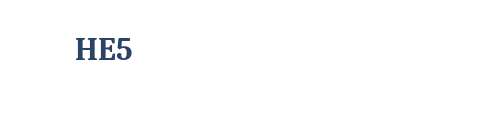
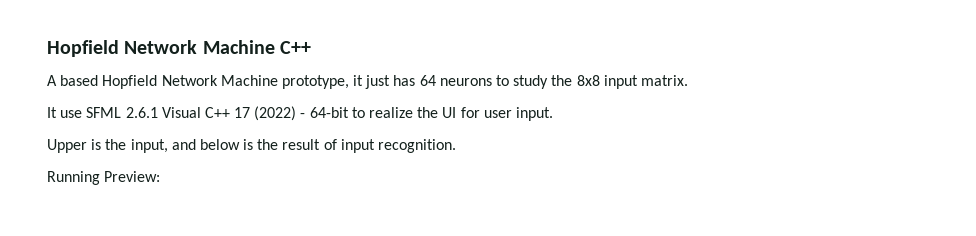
[75,38,133,60] HE5 -> [47,40,311,57] [47,75,688,89] [47,106,553,121] [47,139,457,153] [47,171,161,185] Hopfield Network Machine C++ // A based Hopfield Network Machine prototype, it just has 64 neurons to study the 8x8 input matrix. // It use SFML 2.6.1 Visual C++ 17 (2022) - 64-bit to realize the UI for user input. // Upper is the input, and below is the result of input recognition. // Running Preview:

